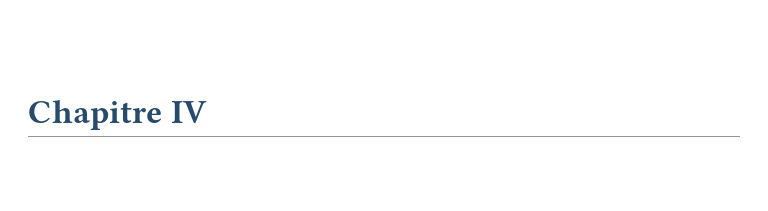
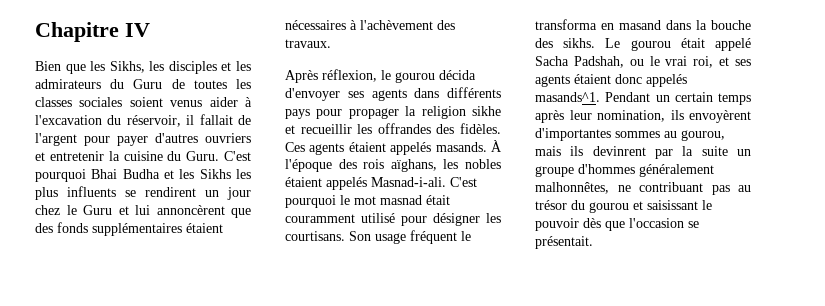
(208, 112) none -> [35,61,252,74] [35,79,251,89] [35,97,253,107] [35,114,252,127] [35,133,251,146] [35,151,251,161] [35,169,252,182] [35,186,251,200] [35,205,251,218] [35,222,223,236] [285,20,455,30] [285,39,331,48] [285,69,476,83] [285,87,501,101] [285,106,501,119] [285,123,501,134] [285,140,502,155] [285,159,501,172] [285,177,477,190] [285,195,450,208] [285,213,501,226] [285,230,471,244] [535,19,751,30] [535,38,751,51] [535,56,751,68] [535,74,687,87] [535,92,751,105] [535,110,751,123] [535,128,725,141] [535,146,751,159] [535,164,714,177] [535,182,751,195] [535,200,712,213] [535,218,699,231] [535,236,593,249] // Bien que les Sikhs, les disciples et les admirateurs du Guru de toutes les classes sociales soient venus aider à l'excavation du réservoir, il fallait de l'argent pour payer d'autres ouvriers et entretenir la cuisine du Guru. C'est pourquoi Bhai Budha et les Sikhs les plus influents se rendirent un jour chez le Guru et lui annoncèrent que des fonds supplémentaires étaient nécessaires à l'achèvement des travaux. // Après réflexion, le gourou décida d'envoyer ses agents dans différents pays pour propager la religion sikhe et recueillir les offrandes des fidèles. Ces agents étaient appelés masands. À l'époque des rois aïghans, les nobles étaient appelés Masnad-i-ali. C'est pourquoi le mot masnad était couramment utilisé pour désigner les courtisans. Son usage fréquent le transforma en masand dans la bouche des sikhs. Le gourou était appelé Sacha Padshah, ou le vrai roi, et ses agents étaient donc appelés masands^1. Pendant un certain temps après leur nomination, ils envoyèrent d'importantes sommes au gourou, mais ils devinrent par la suite un groupe d'hommes généralement malhonnêtes, ne contribuant pas au trésor du gourou et saisissant le pouvoir dès que l'occasion se présentait.

